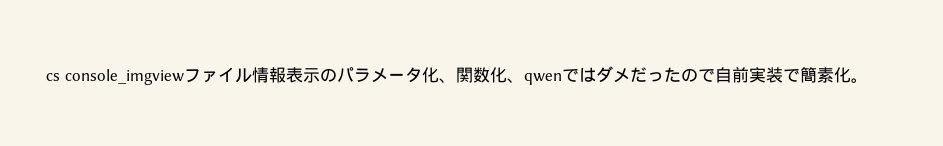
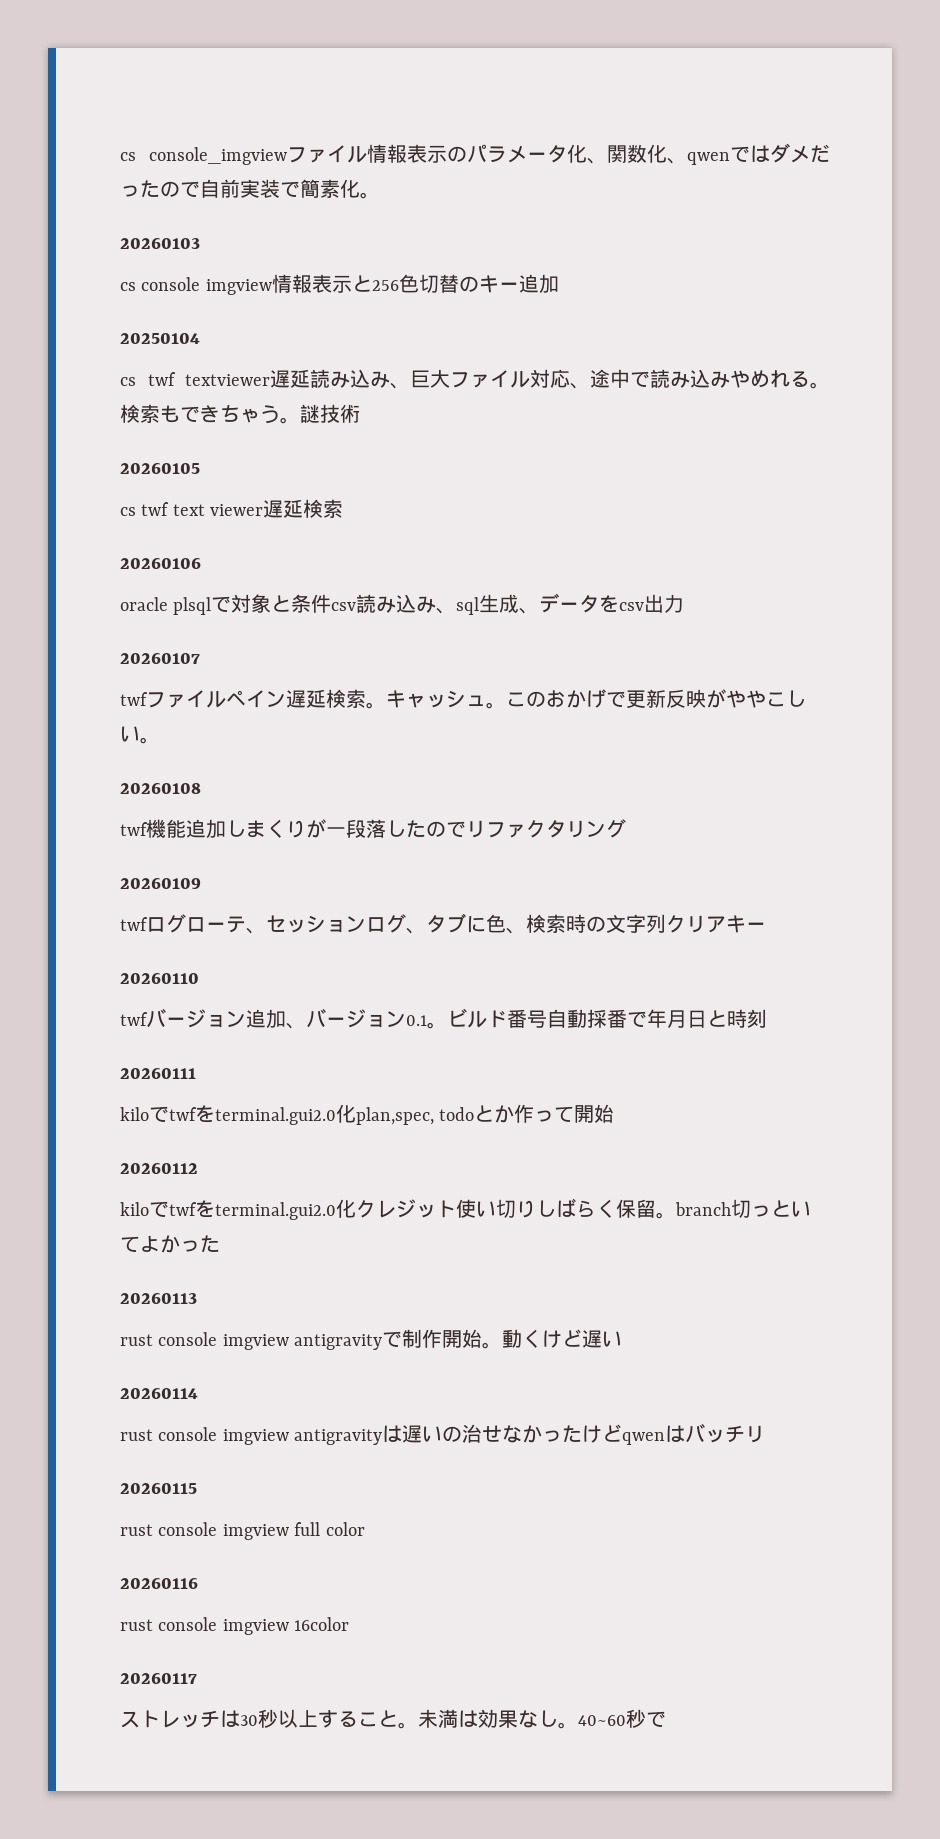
(868, 80) none -> [120,238,200,249] [120,274,559,295] [120,333,200,344] [120,369,830,389] [120,404,360,424] [120,463,200,474] [120,499,344,518] [120,558,201,569] [120,593,685,615] [120,653,200,664] [120,689,806,709] [120,726,160,744] [120,783,201,794] [120,819,626,839] [120,878,201,889] [120,913,766,934] [120,973,199,984] [120,1008,767,1029] [120,1068,196,1079] [120,1104,615,1125] [120,1163,198,1174] [120,1198,811,1220] [120,1235,220,1253] [120,1293,197,1304] [120,1329,623,1350] [120,1388,198,1399] [120,1423,766,1445] [120,1483,197,1494] [120,1522,365,1540] [120,1578,198,1589] [120,1617,350,1635] [120,1673,197,1684] [120,1709,666,1729] // 20260103 // cs console imgview情報表示と256色切替のキー追加 // 20250104 // cs twf textviewer遅延読み込み、巨大ファイル対応、途中で読み込みやめれる。検索もできちゃう。謎技術 // 20260105 // cs twf text viewer遅延検索 // 20260106 // oracle plsqlで対象と条件csv読み込み、sql生成、データをcsv出力 // 20260107 // twfファイルペイン遅延検索。キャッシュ。このおかげで更新反映がややこしい。 // 20260108 // twf機能追加しまくりが一段落したのでリファクタリング // 20260109 // twfログローテ、セッションログ、タブに色、検索時の文字列クリアキー // 20260110 // twfバージョン追加、バージョン0.1。ビルド番号自動採番で年月日と時刻 // 20260111 // kiloでtwfをterminal.gui2.0化plan,spec, todoとか作って開始 // 20260112 // kiloでtwfをterminal.gui2.0化クレジット使い切りしばらく保留。branch切っといてよかった // 20260113 // rust console imgview antigravityで制作開始。動くけど遅い // 20260114 // rust console imgview antigravityは遅いの治せなかったけどqwenはバッチリ // 20260115 // rust console imgview full color // 20260116 // rust console imgview 16color // 20260117 // ストレッチは30秒以上すること。未満は効果なし。40~60秒で

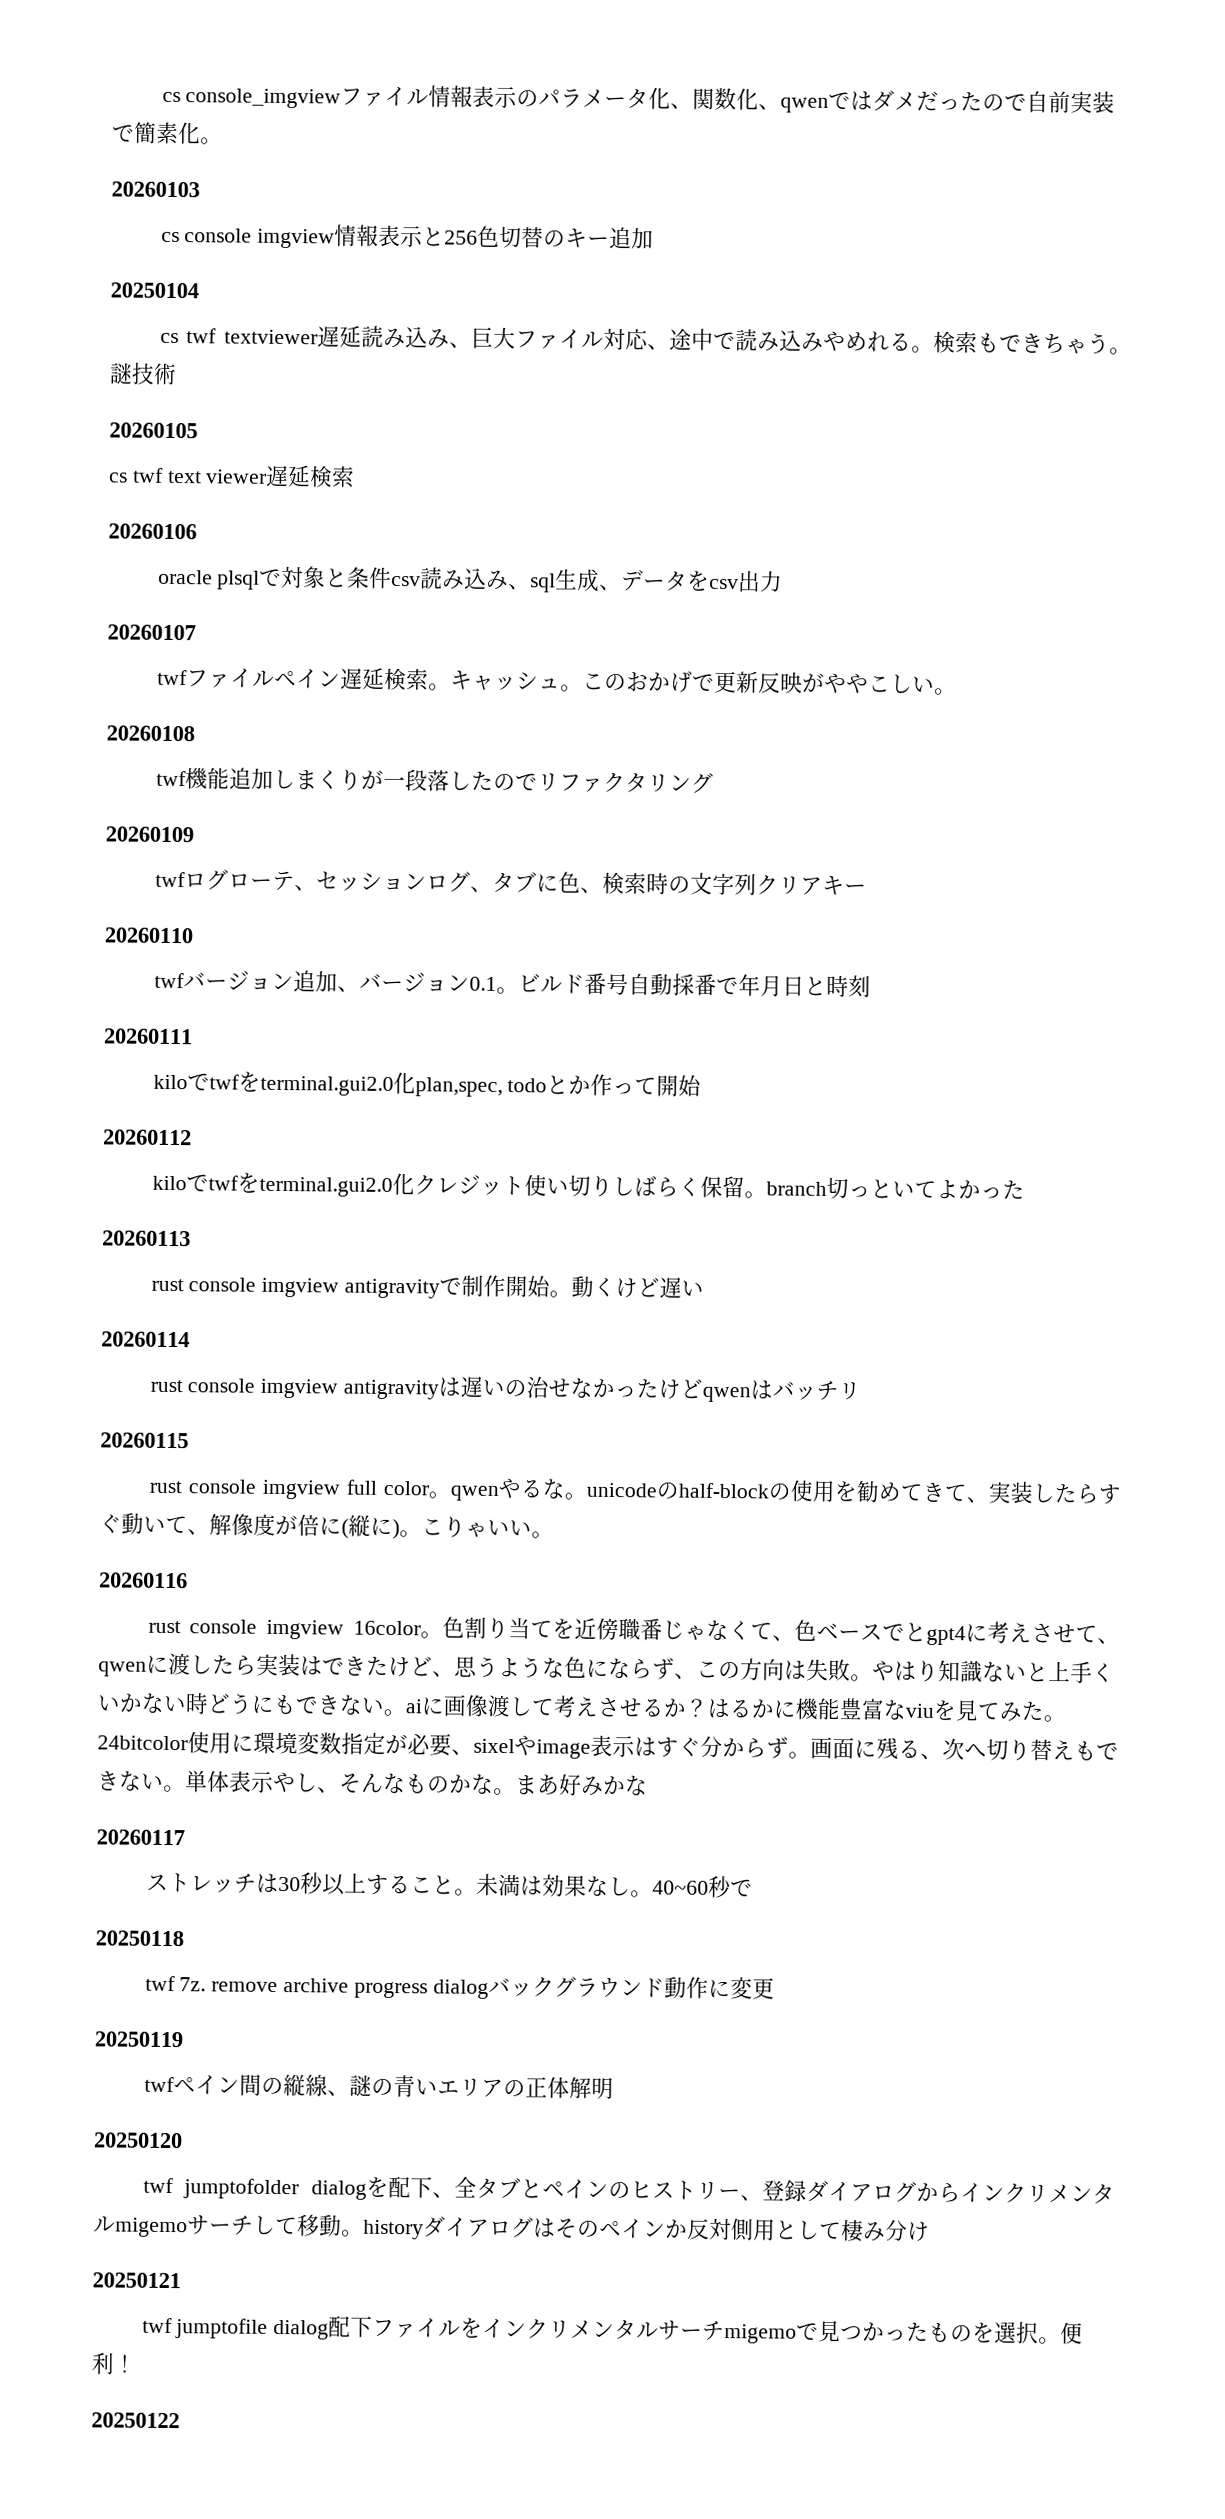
(365, 1529) none -> [428,1477,1121,1505] [99,1512,554,1540] 。qwenやるな。unicodeのhalf-blockの使用を勧めてきて、実装したらすぐ動いて、解像度が倍に(縦に)。こりゃいい。
(350, 1624) none -> [420,1616,1120,1646] [98,1652,1115,1684] [97,1692,1066,1723] [97,1731,1119,1762] [97,1770,648,1796] 。色割り当てを近傍職番じゃなくて、色ベースでとgpt4に考えさせて、qwenに渡したら実装はできたけど、思うような色にならず、この方向は失敗。やはり知識ないと上手くいかない時どうにもできない。aiに画像渡して考えさせるか？はるかに機能豊富なviuを見てみた。24bitcolor使用に環境変数指定が必要、sixelやimage表示はすぐ分からず。画面に残る、次へ切り替えもできない。単体表示やし、そんなものかな。まあ好みかな
(666, 1719) none -> [95,1930,184,1947] [144,1975,775,2000] [94,2031,183,2048] [143,2074,614,2100] [93,2132,183,2149] [142,2175,1115,2204] [93,2214,930,2242] [92,2272,181,2289] [141,2315,1084,2345] [91,2352,137,2375] [91,2412,180,2429] // 20250118 // twf 7z. remove archive progress dialogバックグラウンド動作に変更 // 20250119 // twfペイン間の縦線、謎の青いエリアの正体解明 // 20250120 // twf jumptofolder dialogを配下、全タブとペインのヒストリー、登録ダイアログからインクリメンタルmigemoサーチして移動。historyダイアログはそのペインか反対側用として棲み分け // 20250121 // twf jumptofile dialog配下ファイルをインクリメンタルサーチmigemoで見つかったものを選択。便利！ // 20250122

